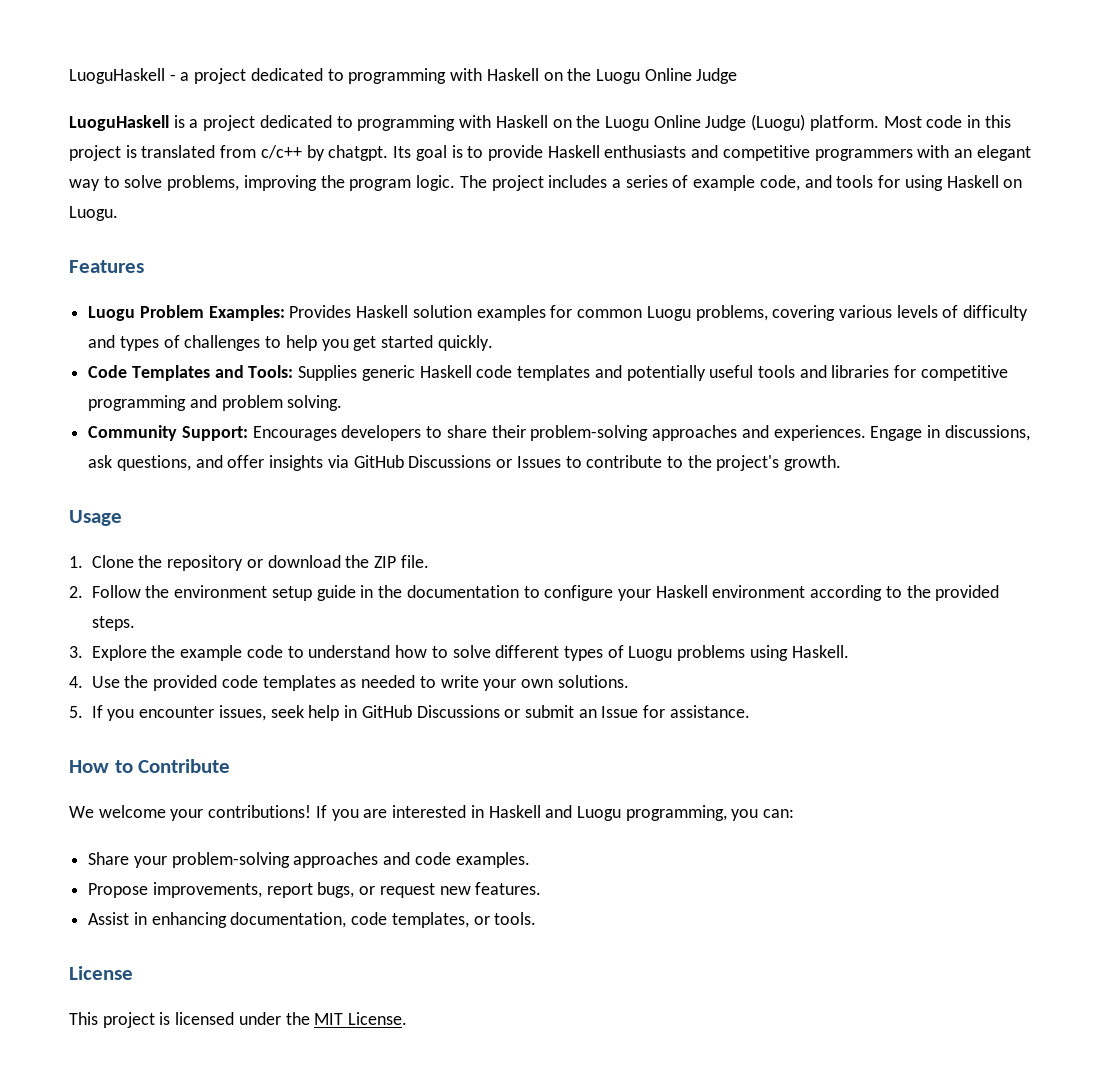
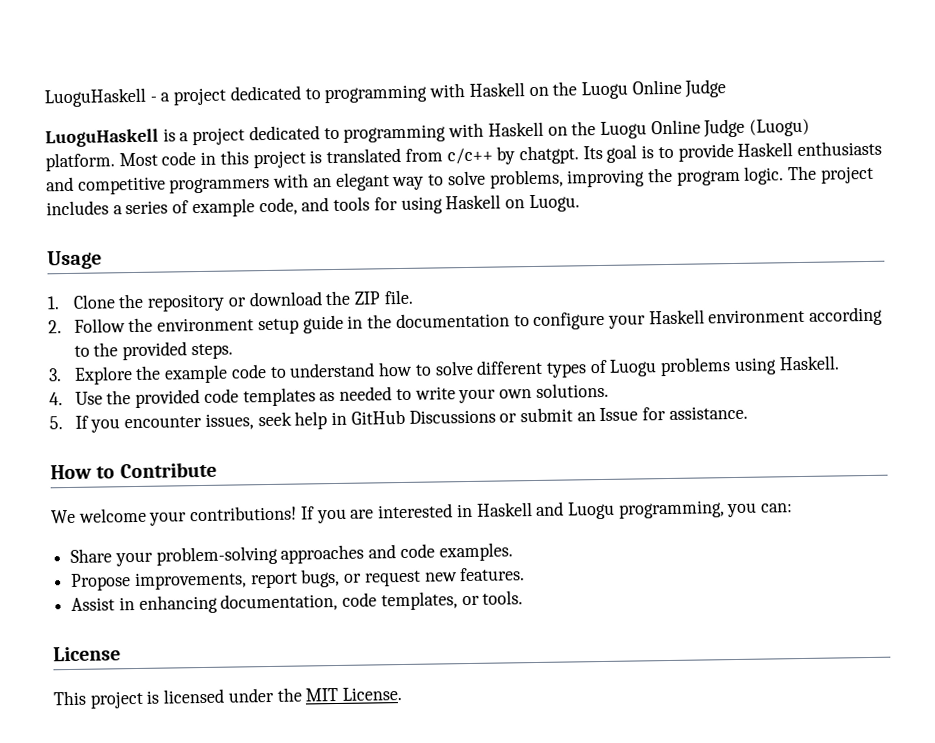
[69,260,144,273] [88,305,1029,321] [88,335,493,351] [88,365,1008,381] [88,395,343,411] [88,425,1030,441] [88,455,842,471] // Features // Luogu Problem Examples: Provides Haskell solution examples for common Luogu problems, covering various levels of difficulty and types of challenges to help you get started quickly. // Code Templates and Tools: Supplies generic Haskell code templates and potentially useful tools and libraries for competitive programming and problem solving. // Community Support: Encourages developers to share their problem-solving approaches and experiences. Engage in discussions, ask questions, and offer insights via GitHub Discussions or Issues to contribute to the project's growth. -> (580, 203) none

